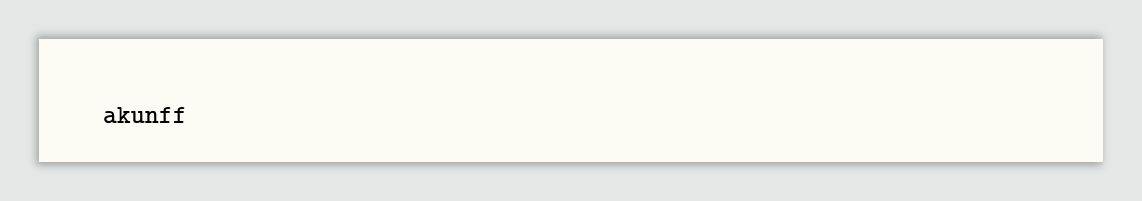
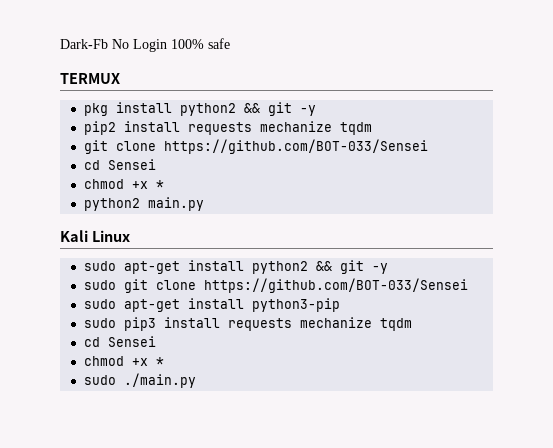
[103,107,187,124] akunff -> [60,38,230,52] [60,73,120,84] [83,102,316,116] [83,121,372,135] [83,139,428,154] [83,159,156,170] [83,179,164,189] [83,197,204,211] [60,230,130,242] [83,260,388,274] [83,278,468,293] [83,298,340,312] [83,317,412,331] [83,336,156,347] [83,356,164,366] [83,373,196,388] Dark-Fb No Login 100% safe // TERMUX // pkg install python2 && git -y // pip2 install requests mechanize tqdm // git clone https://github.com/BOT-033/Sensei // cd Sensei // chmod +x * // python2 main.py // Kali Linux // sudo apt-get install python2 && git -y // sudo git clone https://github.com/BOT-033/Sensei // sudo apt-get install python3-pip // sudo pip3 install requests mechanize tqdm // cd Sensei // chmod +x * // sudo ./main.py

